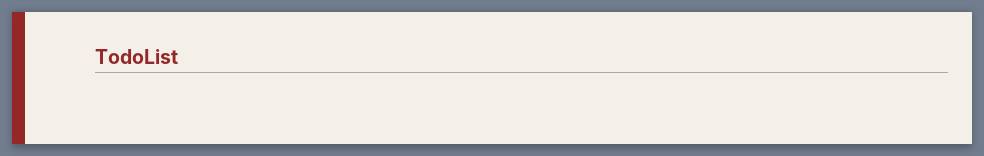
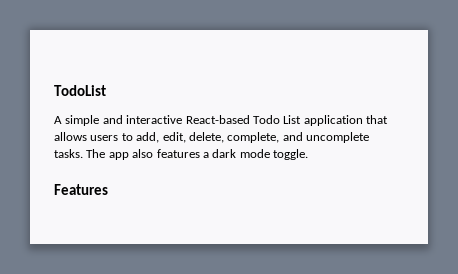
(178, 56) none -> [54,115,388,126] [54,132,369,143] [54,149,308,160] [54,184,108,195] // A simple and interactive React-based Todo List application that allows users to add, edit, delete, complete, and uncomplete tasks. The app also features a dark mode toggle. // Features

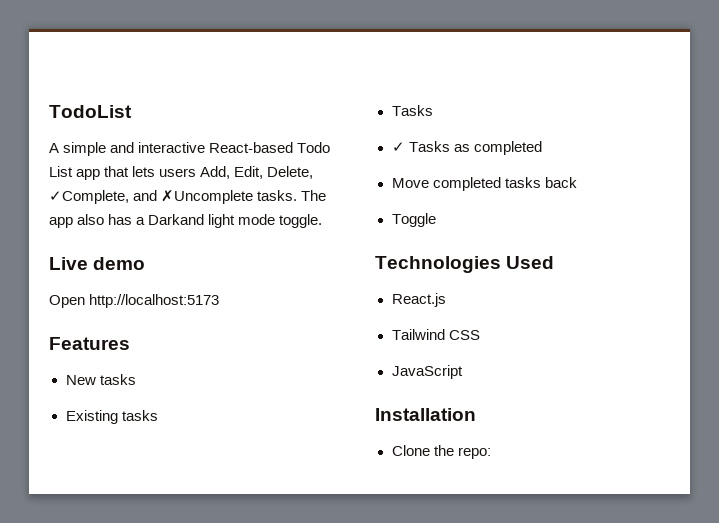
[303,115,388,126] [54,132,369,143] [54,149,308,160] [54,184,108,195] application that allows users to add, edit, delete, complete, and uncomplete tasks. The app also features a dark mode toggle. // Features -> [76,166,314,180] [49,190,327,204] [49,214,323,228] [49,257,146,270] [49,294,220,308] [49,337,130,350] [65,374,136,385] [65,410,158,424] [391,105,433,116] [391,141,542,155] [391,177,577,191] [391,213,436,227] [375,256,555,273] [391,293,446,307] [391,329,480,340] [391,365,463,379] [375,408,476,421] [391,445,491,459] app that lets users Add, Edit, Delete, ✓Complete, and ✗Uncomplete tasks. The app also has a Darkand light mode toggle. // Live demo // Open http://localhost:5173 // Features // New tasks // Existing tasks // Tasks // ✓ Tasks as completed // Move completed tasks back // Toggle // Technologies Used // React.js // Tailwind CSS // JavaScript // Installation // Clone the repo:

